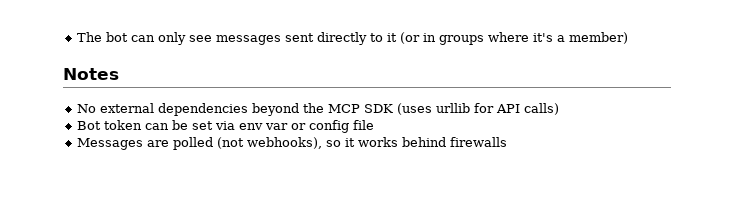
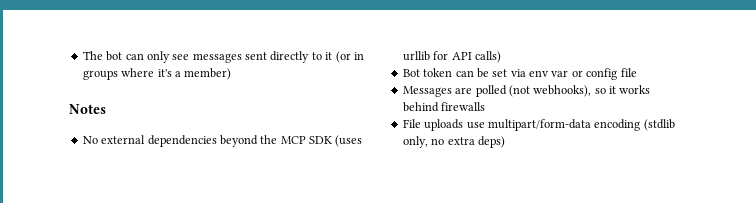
(507, 142) none -> [402,119,675,131] [402,136,505,148] // File uploads use multipart/form-data encoding (stdlib only, no extra deps)

